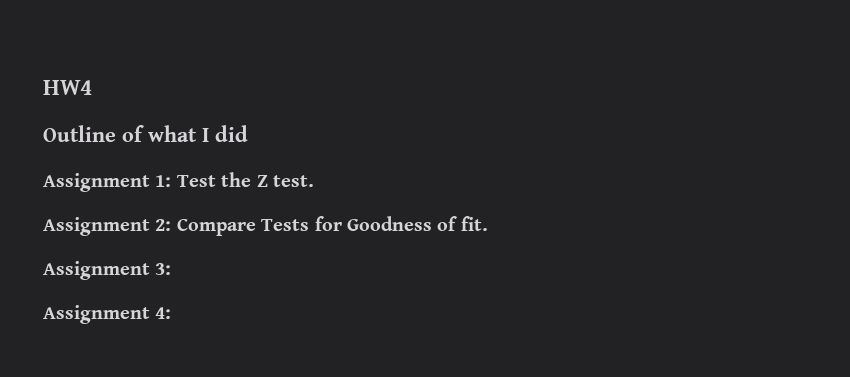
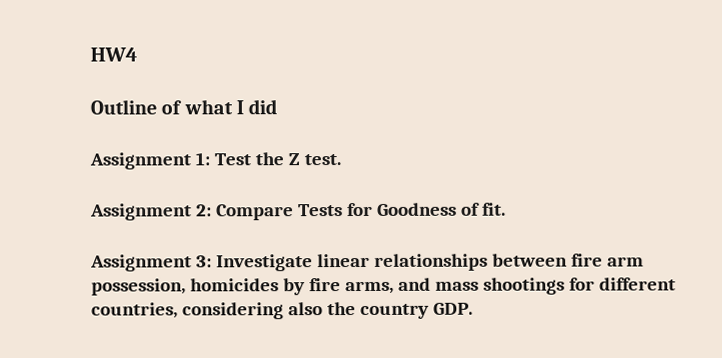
[43,305,172,324] // Assignment 4: -> [215,253,644,272] [91,277,676,296] [91,302,473,320] Investigate linear relationships between fire arm possession, homicides by fire arms, and mass shootings for different countries, considering also the country GDP.

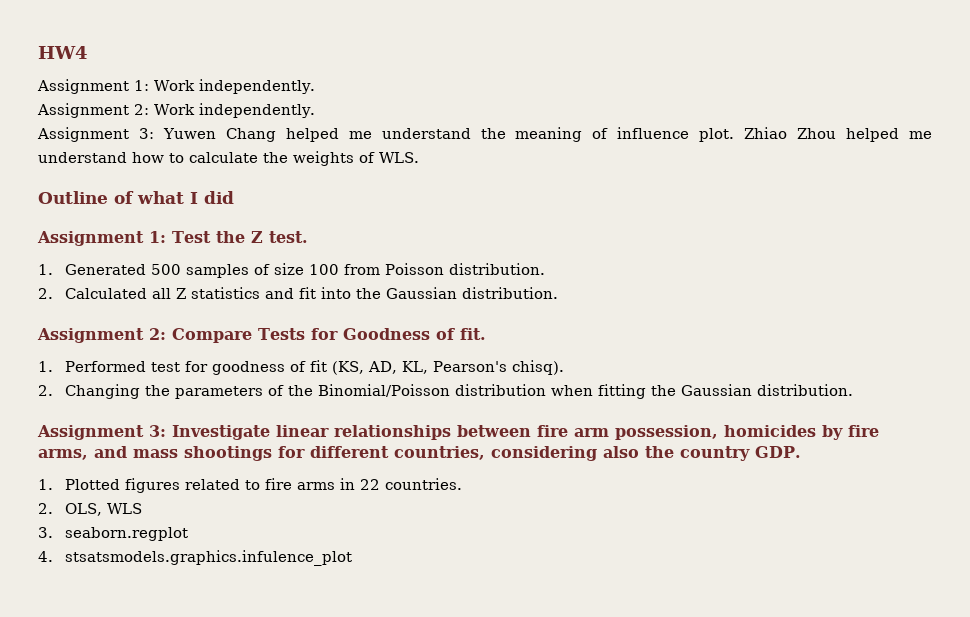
(138, 54) none -> [37,79,315,94] [37,103,315,118] [37,127,933,142] [38,151,419,166] // Assignment 1: Work independently. // Assignment 2: Work independently. // Assignment 3: Yuwen Chang helped me understand the meaning of influence plot. Zhiao Zhou helped me understand how to calculate the weights of WLS.
(341, 160) none -> [38,263,546,278] [38,287,559,299] // 1. Generated 500 samples of size 100 from Poisson distribution. // 2. Calculated all Z statistics and fit into the Gaussian distribution.
(506, 209) none -> [38,360,565,375] [38,384,854,399] // 1. Performed test for goodness of fit (KS, AD, KL, Pearson's chisq). // 2. Changing the parameters of the Binomial/Poisson distribution when fitting the Gaussian distribution.
(473, 308) none -> [38,478,463,493] [38,503,143,516] [38,527,189,541] [38,550,353,566] // 1. Plotted figures related to fire arms in 22 countries. // 2. OLS, WLS // 3. seaborn.regplot // 4. stsatsmodels.graphics.infulence_plot

